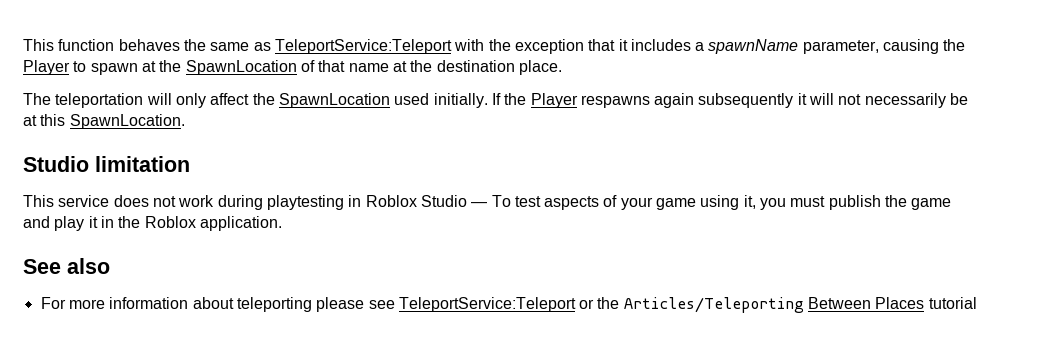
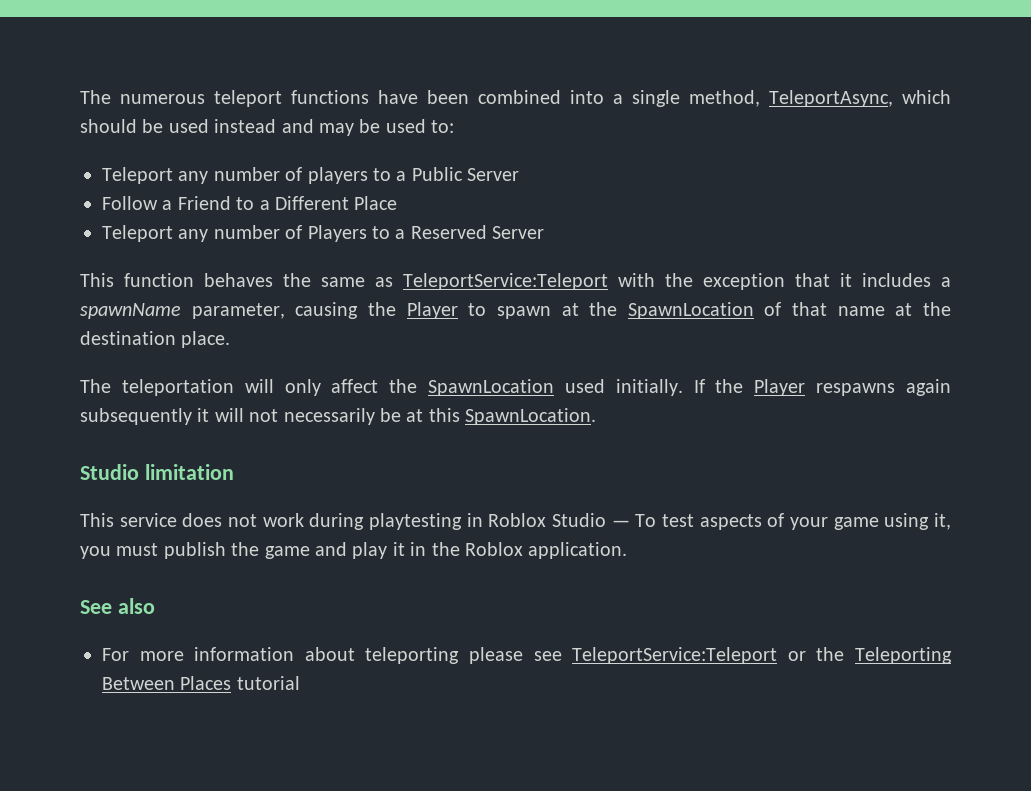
(23, 45) none -> [80,90,951,107] [80,119,455,136] [102,167,520,184] [102,196,398,210] [102,225,545,242] The numerous teleport functions have been combined into a single method, TeleportAsync, which should be used instead and may be used to: // Teleport any number of players to a Public Server // Follow a Friend to a Different Place // Teleport any number of Players to a Reserved Server //
[623,297,804,313] Articles/Teleporting -> [855,647,953,664] Teleporting

